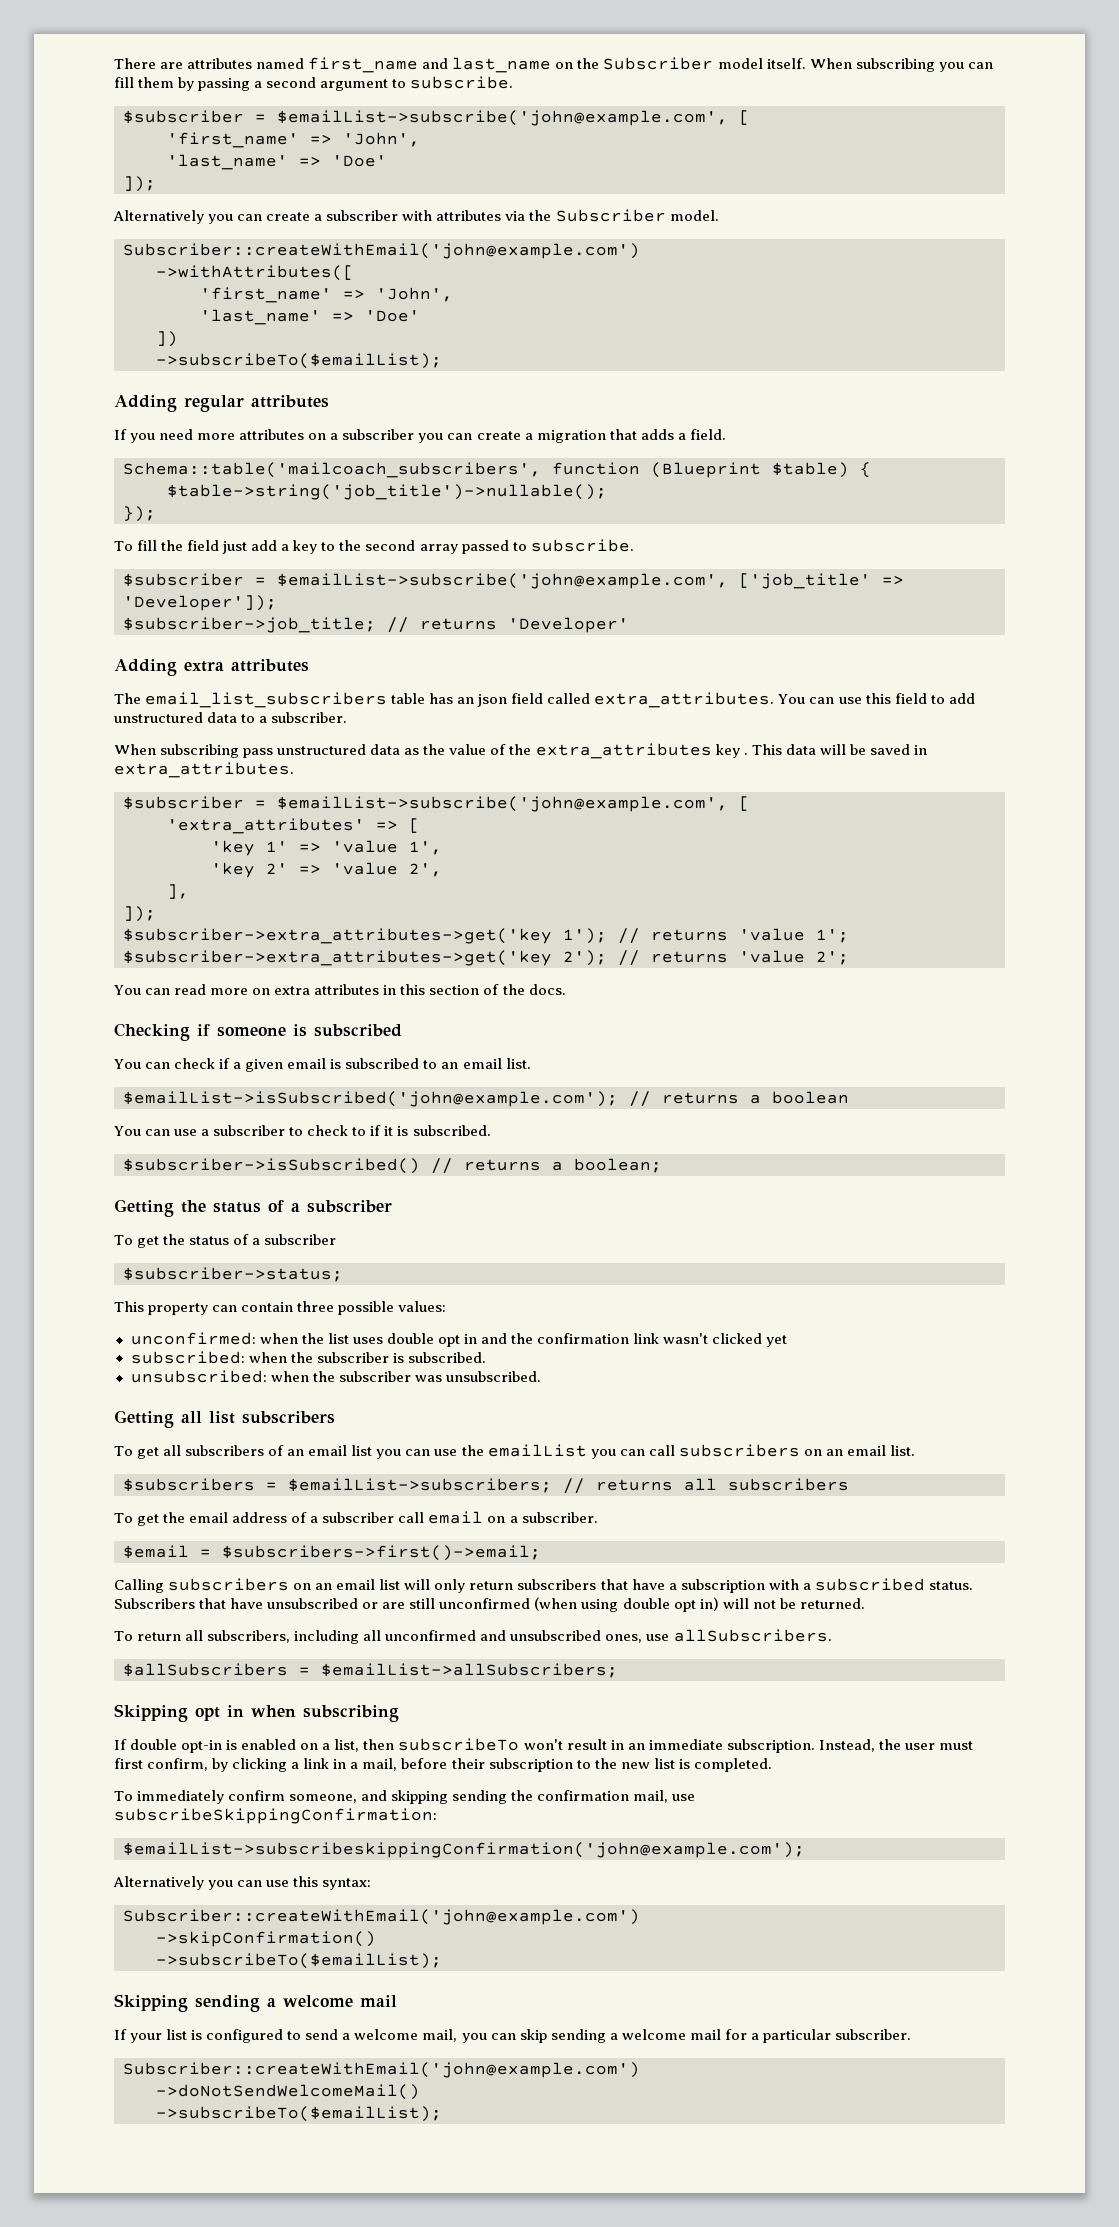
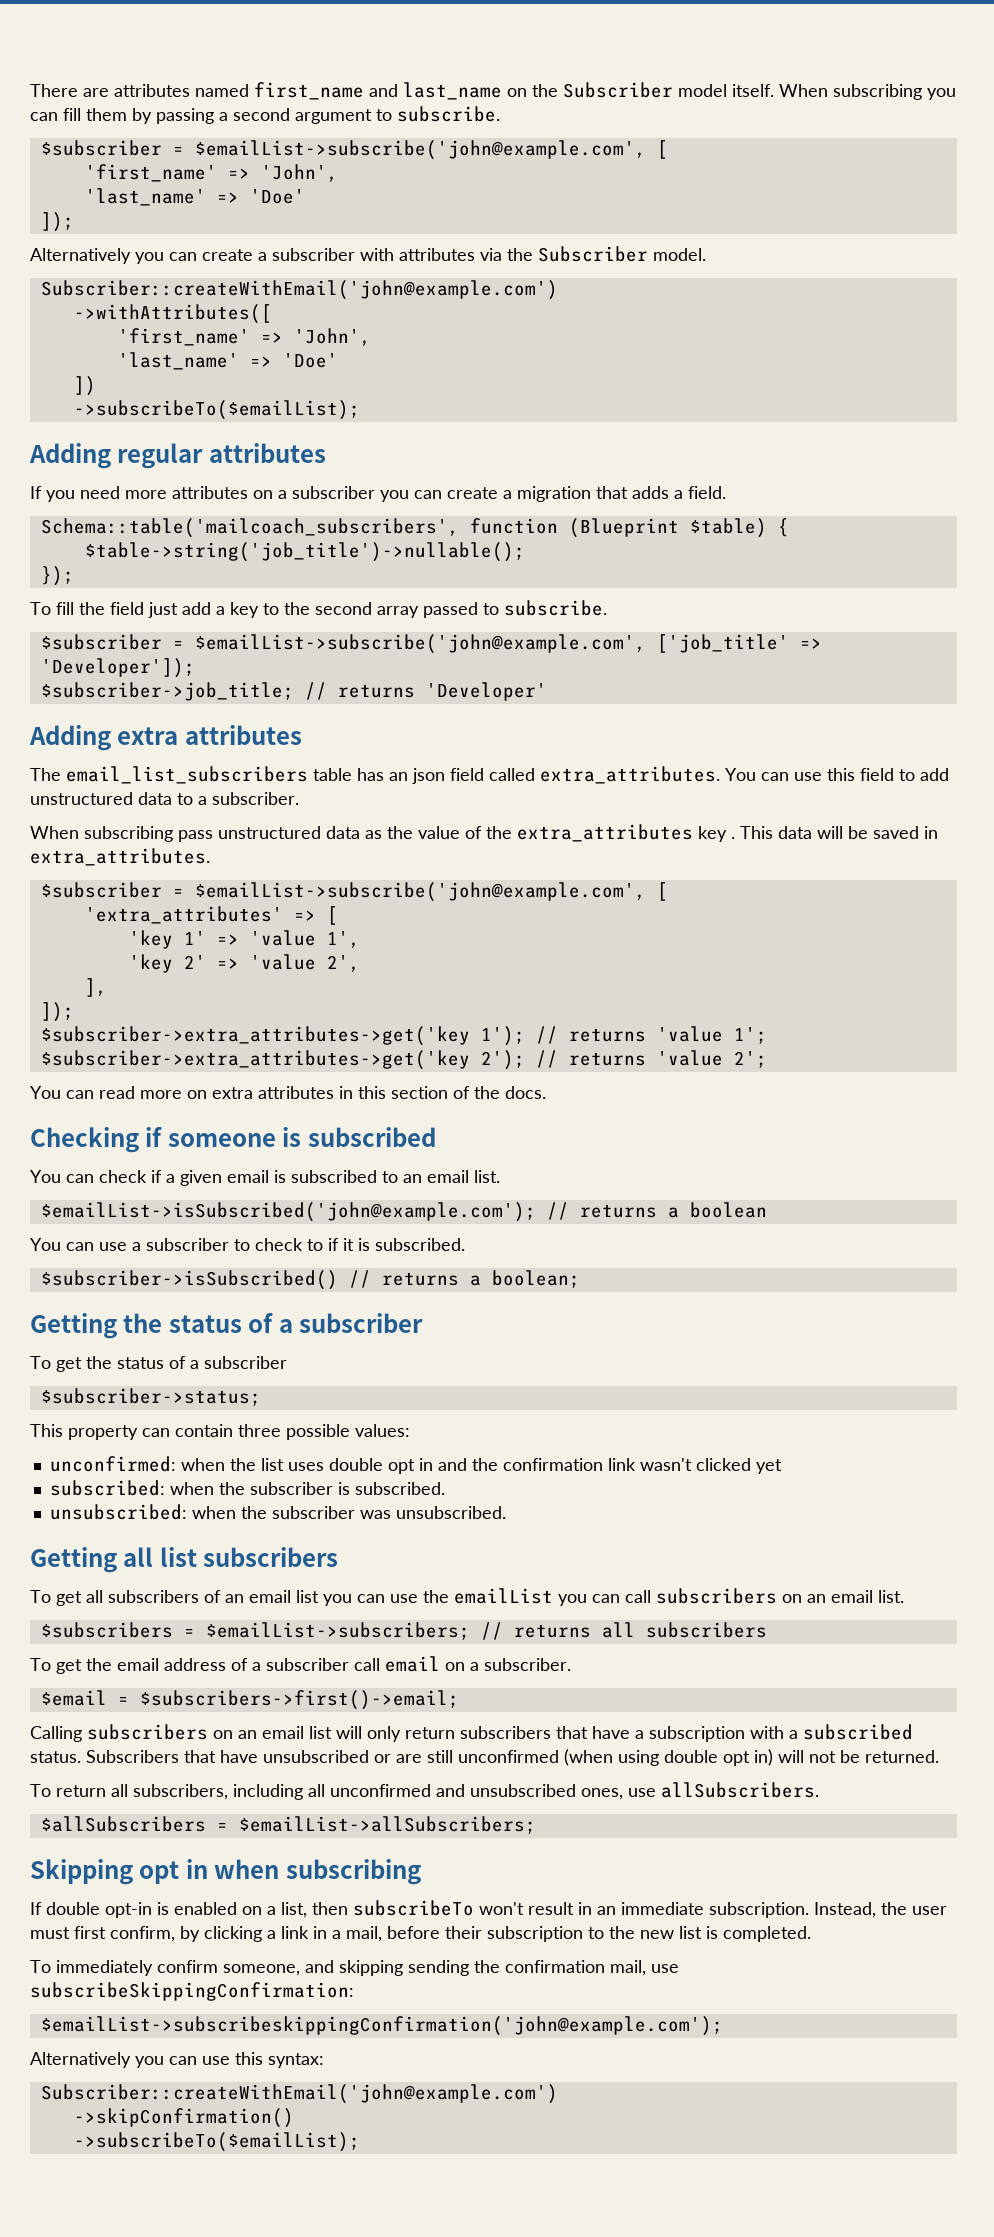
[114,1994,397,2012] [114,2029,911,2043] [123,2062,640,2078] [156,2084,420,2100] [156,2106,442,2122] // Skipping sending a welcome mail // If your list is configured to send a welcome mail, you can skip sending a welcome mail for a particular subscriber. // Subscriber::createWithEmail('john@example.com') // ->doNotSendWelcomeMail() // ->subscribeTo($emailList); -> (360, 2142) none

